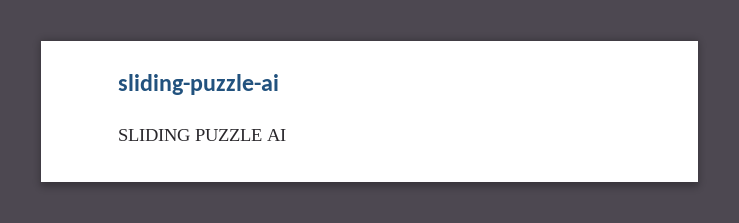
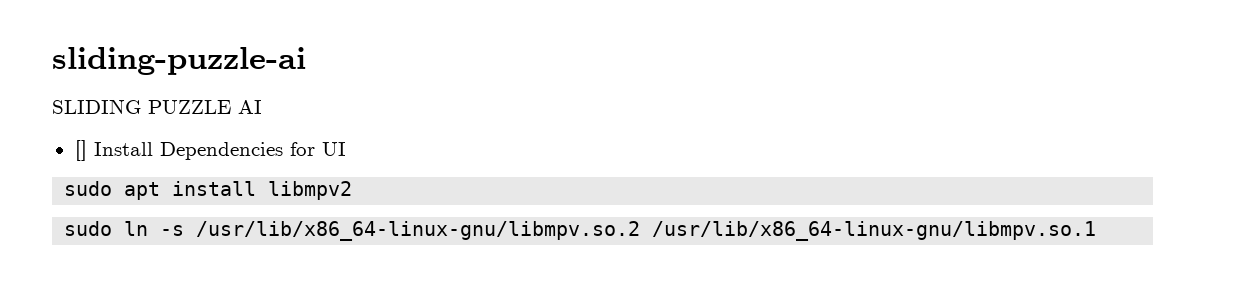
(286, 135) none -> [74,140,346,161] [64,181,353,200] [64,221,1097,241] // [] Install Dependencies for UI // sudo apt install libmpv2 // sudo ln -s /usr/lib/x86_64-linux-gnu/libmpv.so.2 /usr/lib/x86_64-linux-gnu/libmpv.so.1

